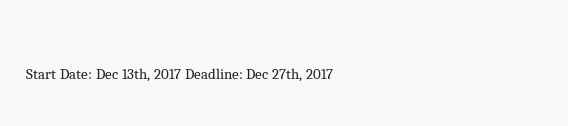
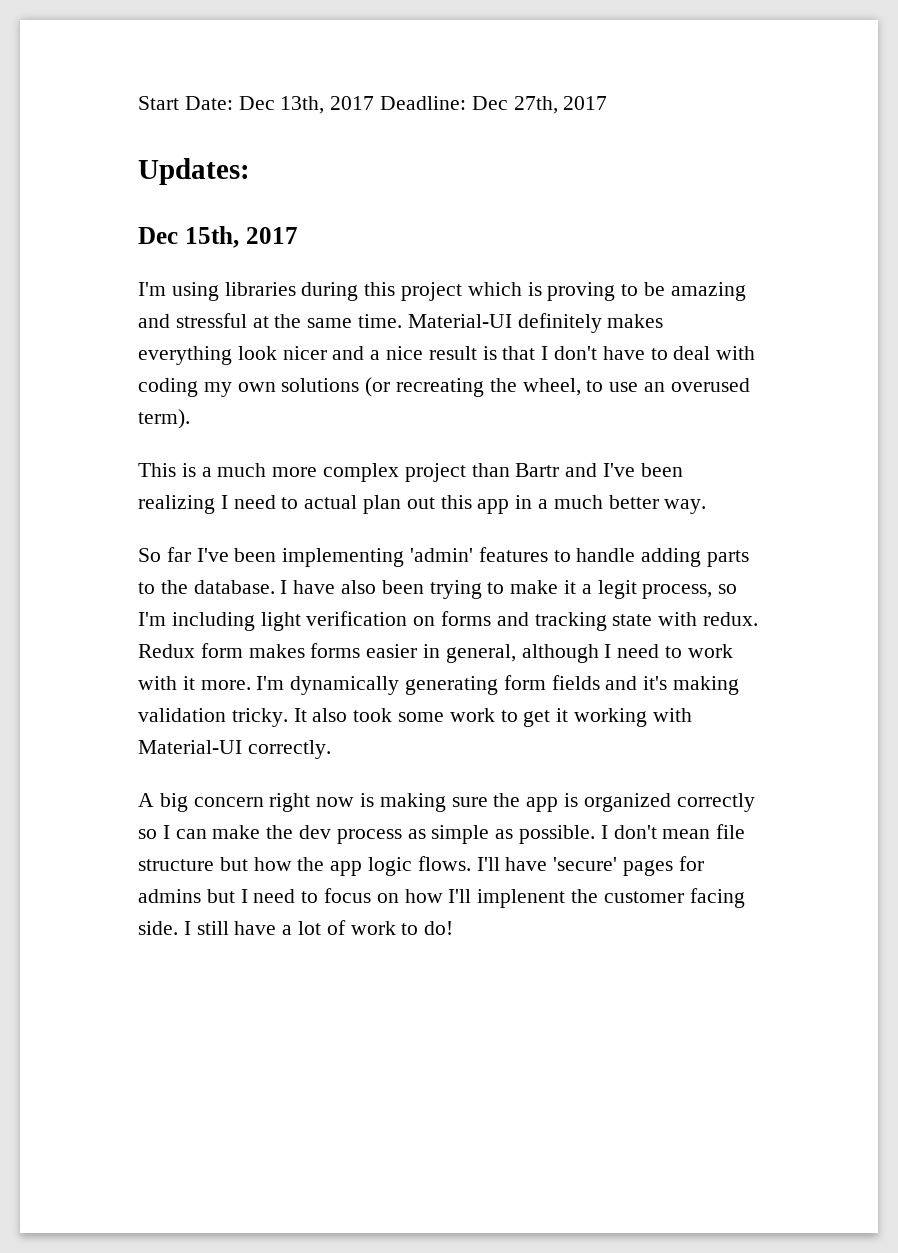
(334, 74) none -> [138,158,250,185] [138,226,298,248] [138,282,746,301] [138,313,664,333] [138,346,756,365] [138,377,750,397] [138,409,190,429] [138,463,683,482] [138,495,707,514] [138,547,750,567] [138,580,738,599] [138,611,759,631] [138,643,733,663] [138,675,740,695] [138,708,692,727] [138,740,331,759] [138,793,755,812] [138,824,746,844] [138,856,704,876] [138,888,745,908] [138,920,454,935] // Updates: // Dec 15th, 2017 // I'm using libraries during this project which is proving to be amazing and stressful at the same time. Material-UI definitely makes everything look nicer and a nice result is that I don't have to deal with coding my own solutions (or recreating the wheel, to use an overused term). // This is a much more complex project than Bartr and I've been realizing I need to actual plan out this app in a much better way. // So far I've been implementing 'admin' features to handle adding parts to the database. I have also been trying to make it a legit process, so I'm including light verification on forms and tracking state with redux. Redux form makes forms easier in general, although I need to work with it more. I'm dynamically generating form fields and it's making validation tricky. It also took some work to get it working with Material-UI correctly. // A big concern right now is making sure the app is organized correctly so I can make the dev process as simple as possible. I don't mean file structure but how the app logic flows. I'll have 'secure' pages for admins but I need to focus on how I'll implenent the customer facing side. I still have a lot of work to do!

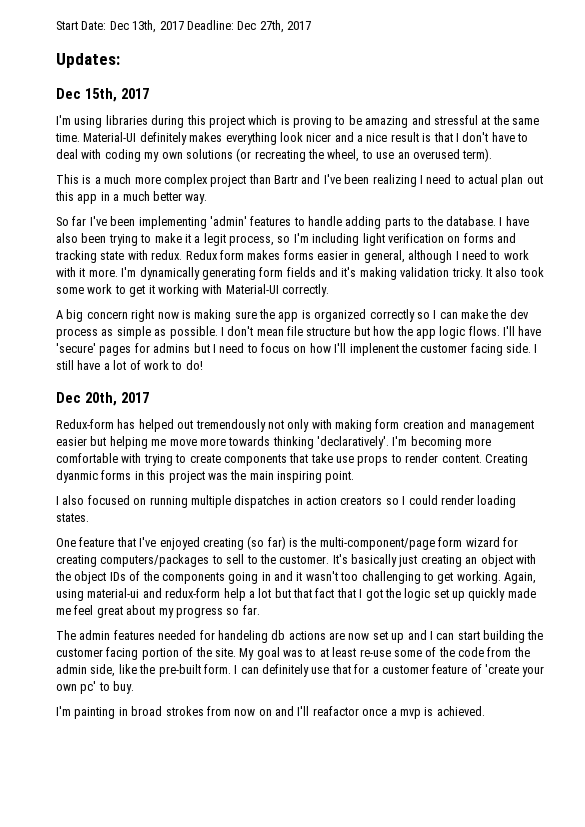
(454, 928) none -> [56,392,149,406] [56,419,534,432] [56,436,492,449] [56,453,528,466] [56,470,355,483] [56,495,517,508] [56,513,89,522] [56,536,518,550] [56,554,536,567] [55,571,536,584] [56,588,536,601] [56,605,260,618] [56,630,544,643] [56,647,530,660] [56,664,545,677] [56,681,135,694] [56,706,485,719] // Dec 20th, 2017 // Redux-form has helped out tremendously not only with making form creation and management easier but helping me move more towards thinking 'declaratively'. I'm becoming more comfortable with trying to create components that take use props to render content. Creating dyanmic forms in this project was the main inspiring point. // I also focused on running multiple dispatches in action creators so I could render loading states. // One feature that I've enjoyed creating (so far) is the multi-component/page form wizard for creating computers/packages to sell to the customer. It's basically just creating an object with the object IDs of the components going in and it wasn't too challenging to get working. Again, using material-ui and redux-form help a lot but that fact that I got the logic set up quickly made me feel great about my progress so far. // The admin features needed for handeling db actions are now set up and I can start building the customer facing portion of the site. My goal was to at least re-use some of the code from the admin side, like the pre-built form. I can definitely use that for a customer feature of 'create your own pc' to buy. // I'm painting in broad strokes from now on and I'll reafactor once a mvp is achieved.

